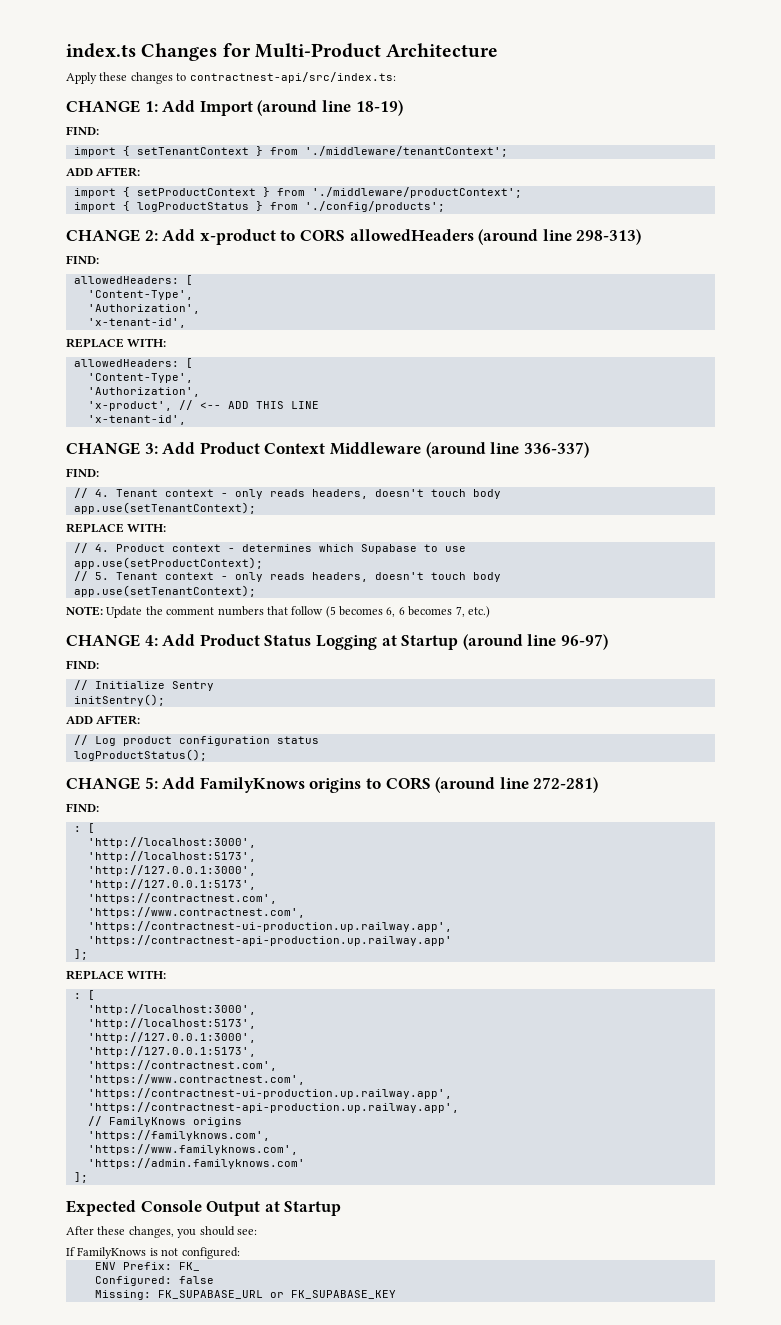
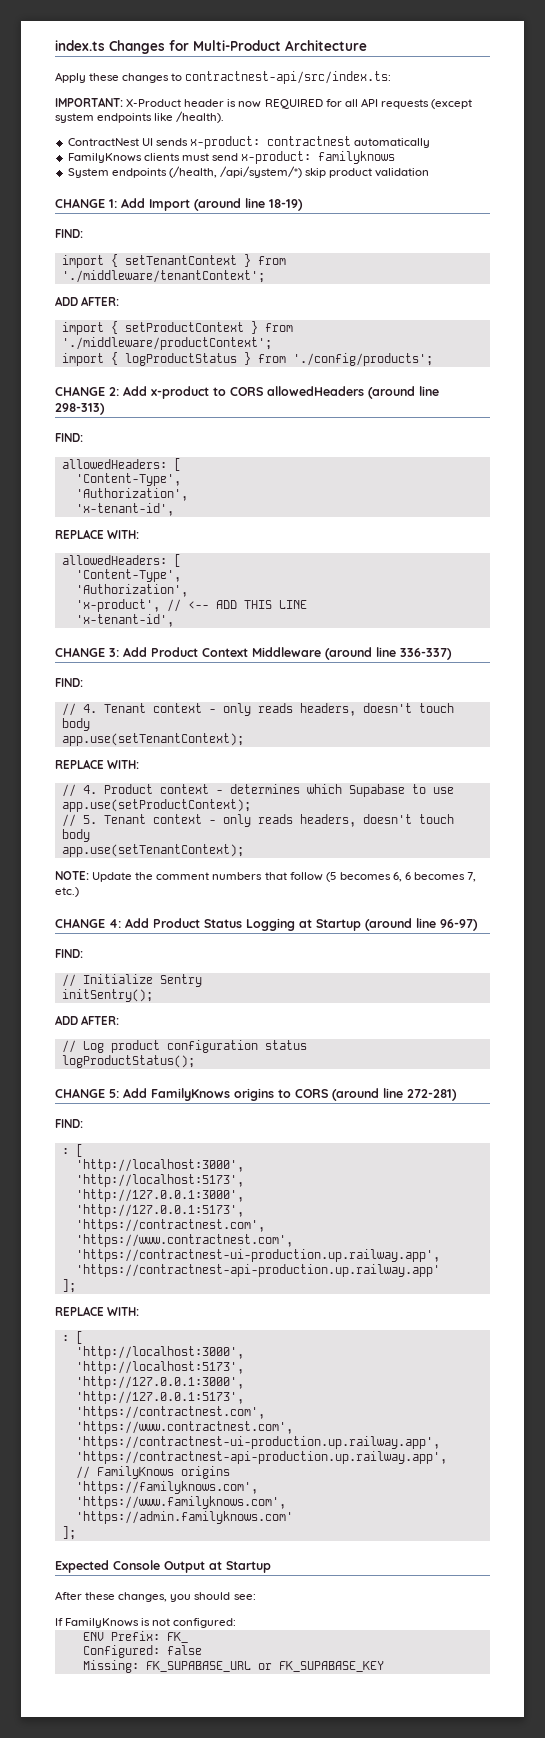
(396, 77) none -> [55,97,473,109] [55,111,225,123] [67,136,431,149] [67,151,396,164] [67,166,430,178] // IMPORTANT: X-Product header is now REQUIRED for all API requests (except system endpoints like /health). // ContractNest UI sends x-product: contractnest automatically // FamilyKnows clients must send x-product: familyknows // System endpoints (/health, /api/system/*) skip product validation

